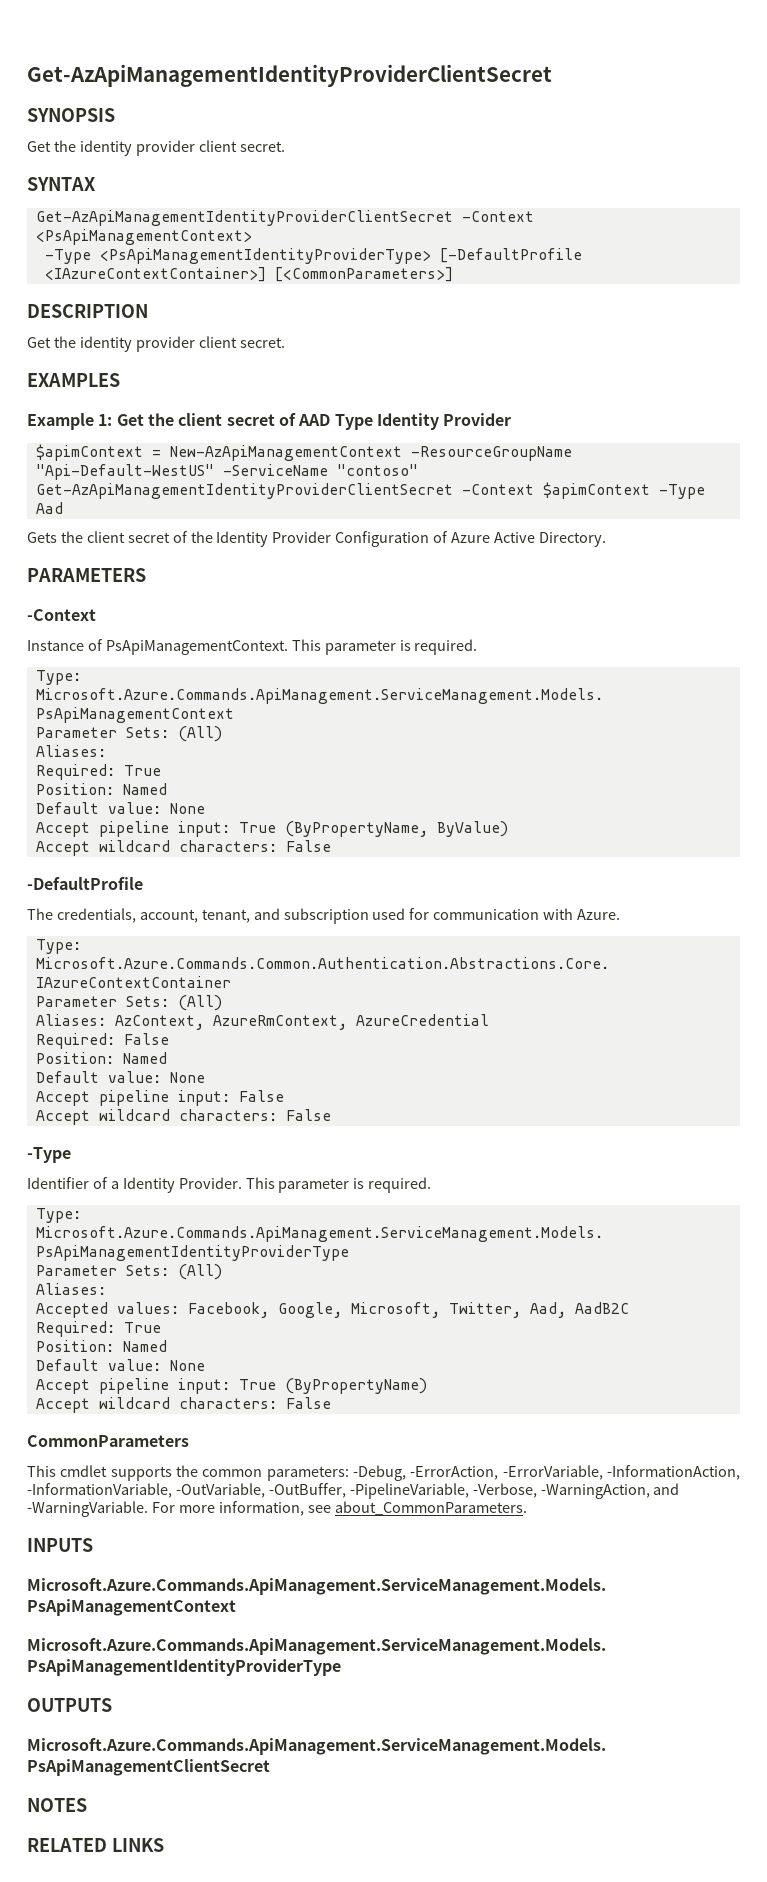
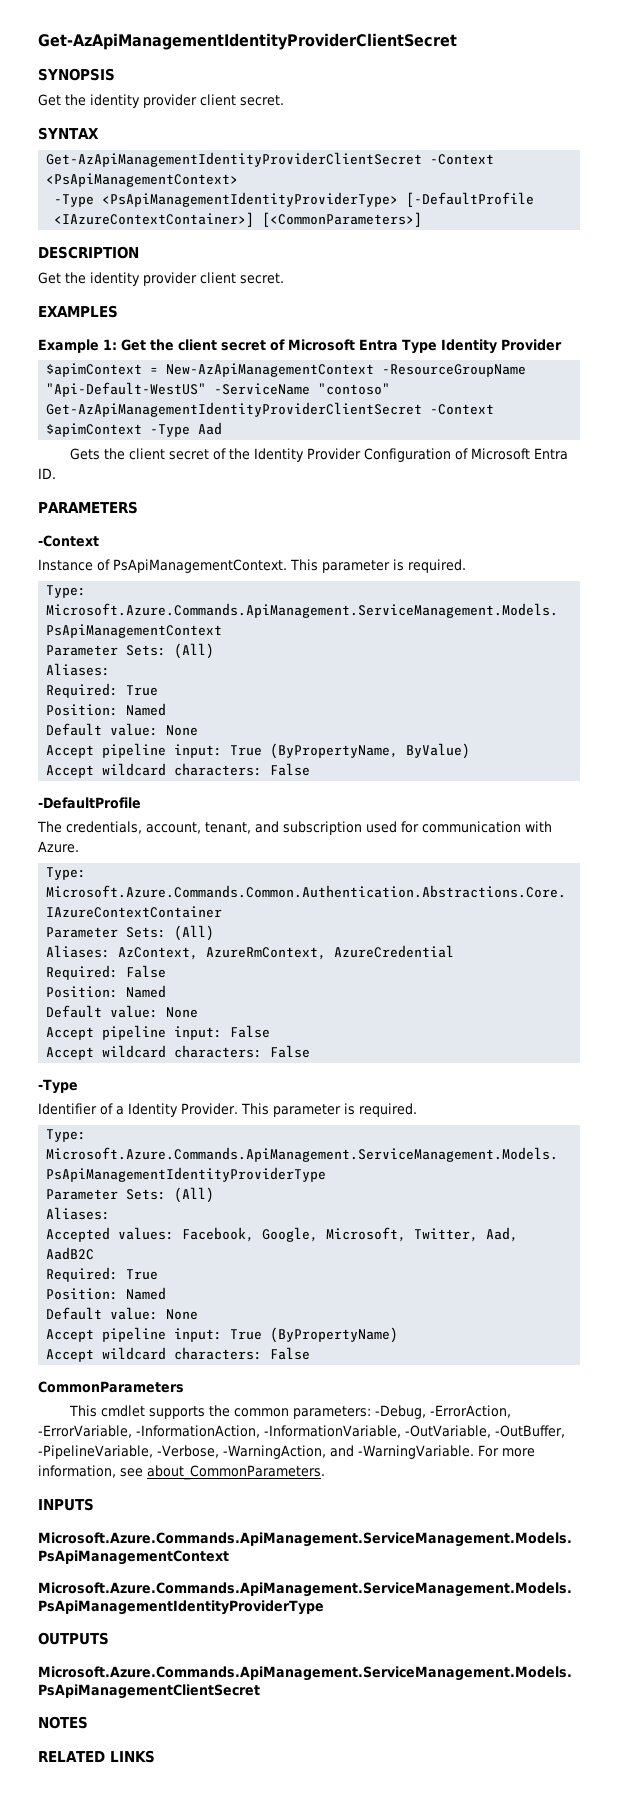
[298,414,331,426] AAD -> [288,339,398,351] Microsoft Entra
[451,532,606,547] Azure Active Directory. -> [471,448,569,460] [38,468,56,479] Microsoft Entra ID.

